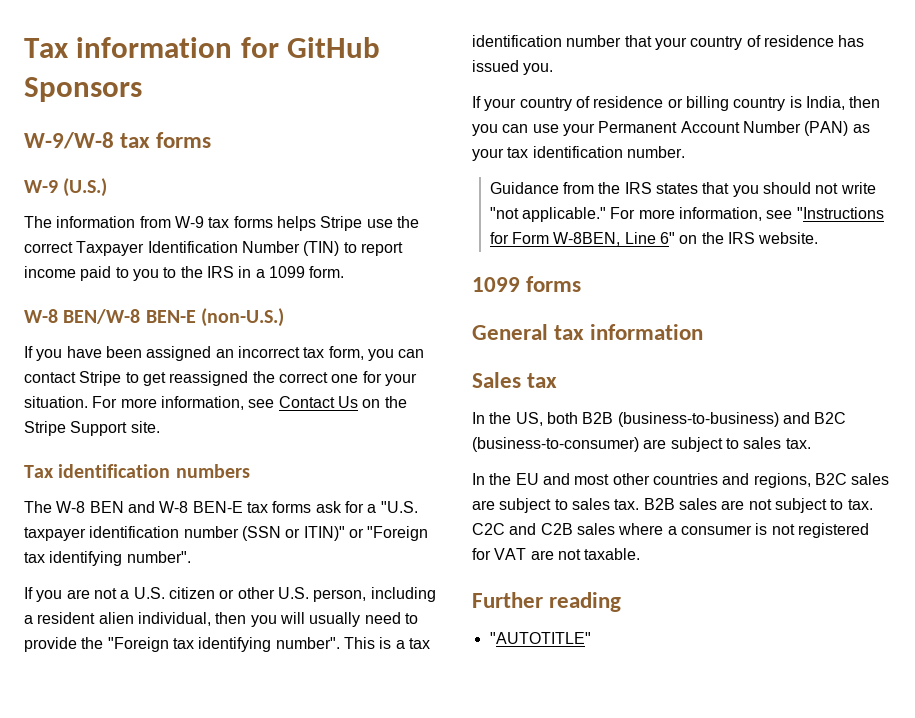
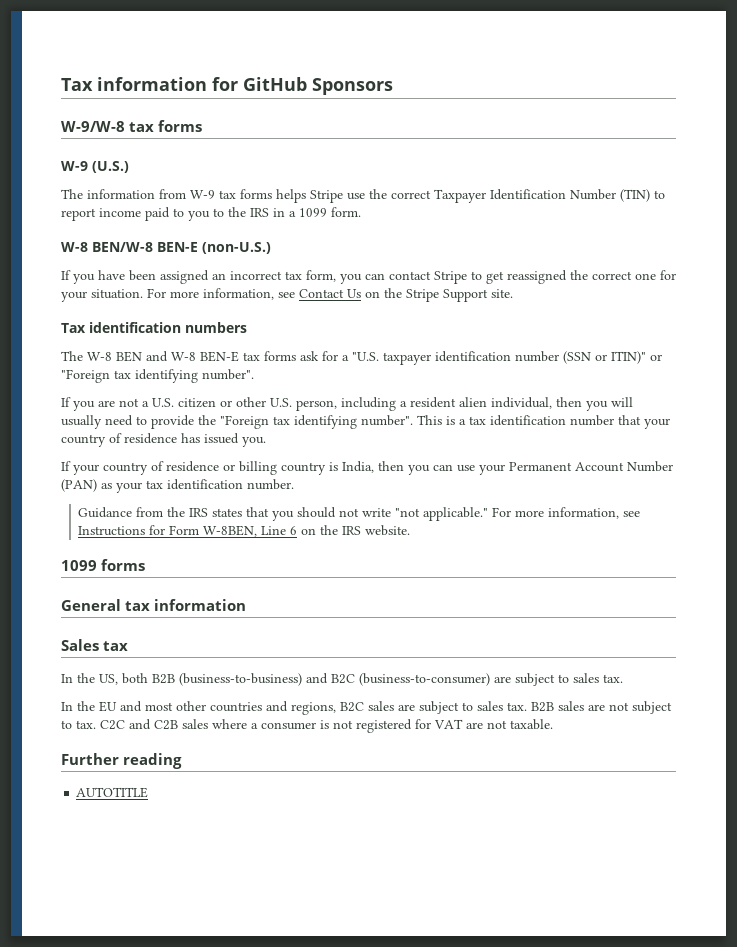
[796,207,884,219] "Instructions -> [78,526,146,536] Instructions
[660,232,676,244] 6" -> [290,526,298,535] 6
[489,632,591,644] "AUTOTITLE" -> [76,787,149,798] AUTOTITLE

